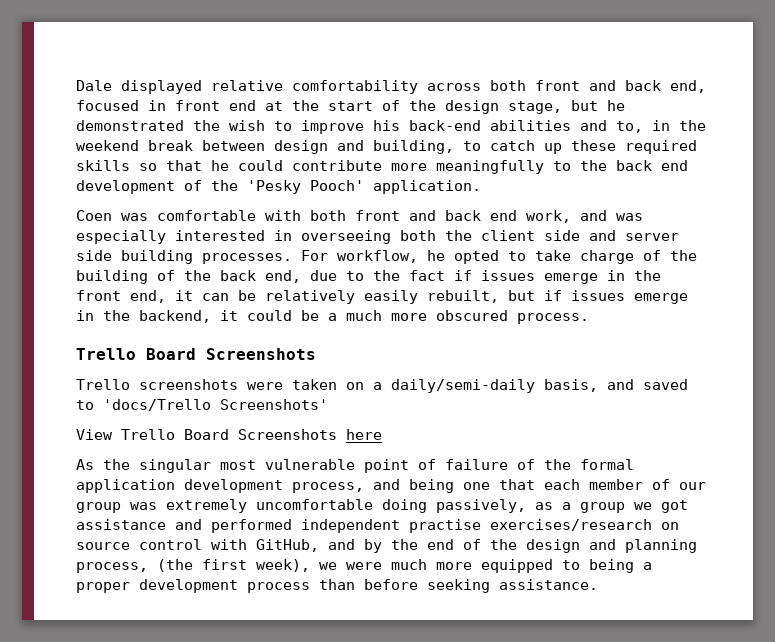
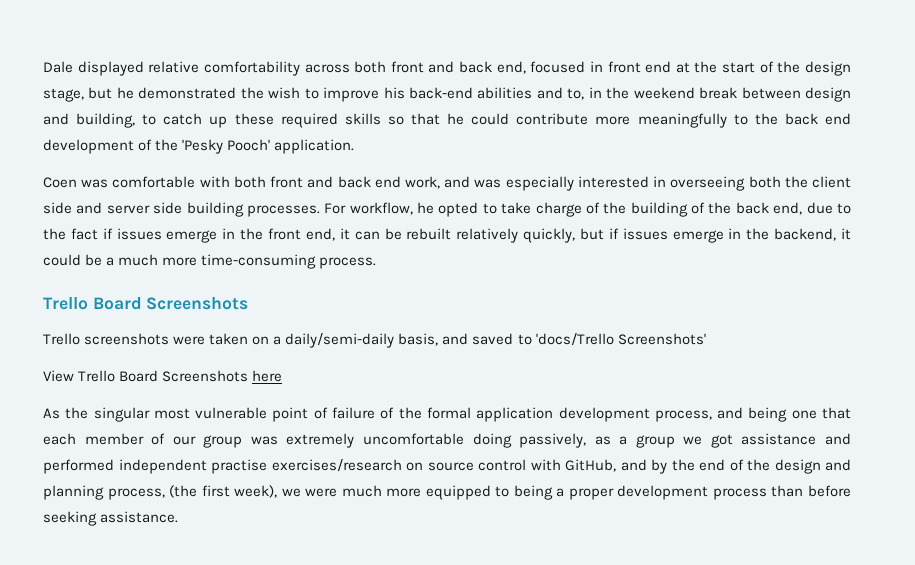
[265,290,499,304] relatively easily rebuilt, -> [406,228,576,243] rebuilt relatively quickly,
[436,310,508,321] obscured -> [201,254,317,269] time-consuming

